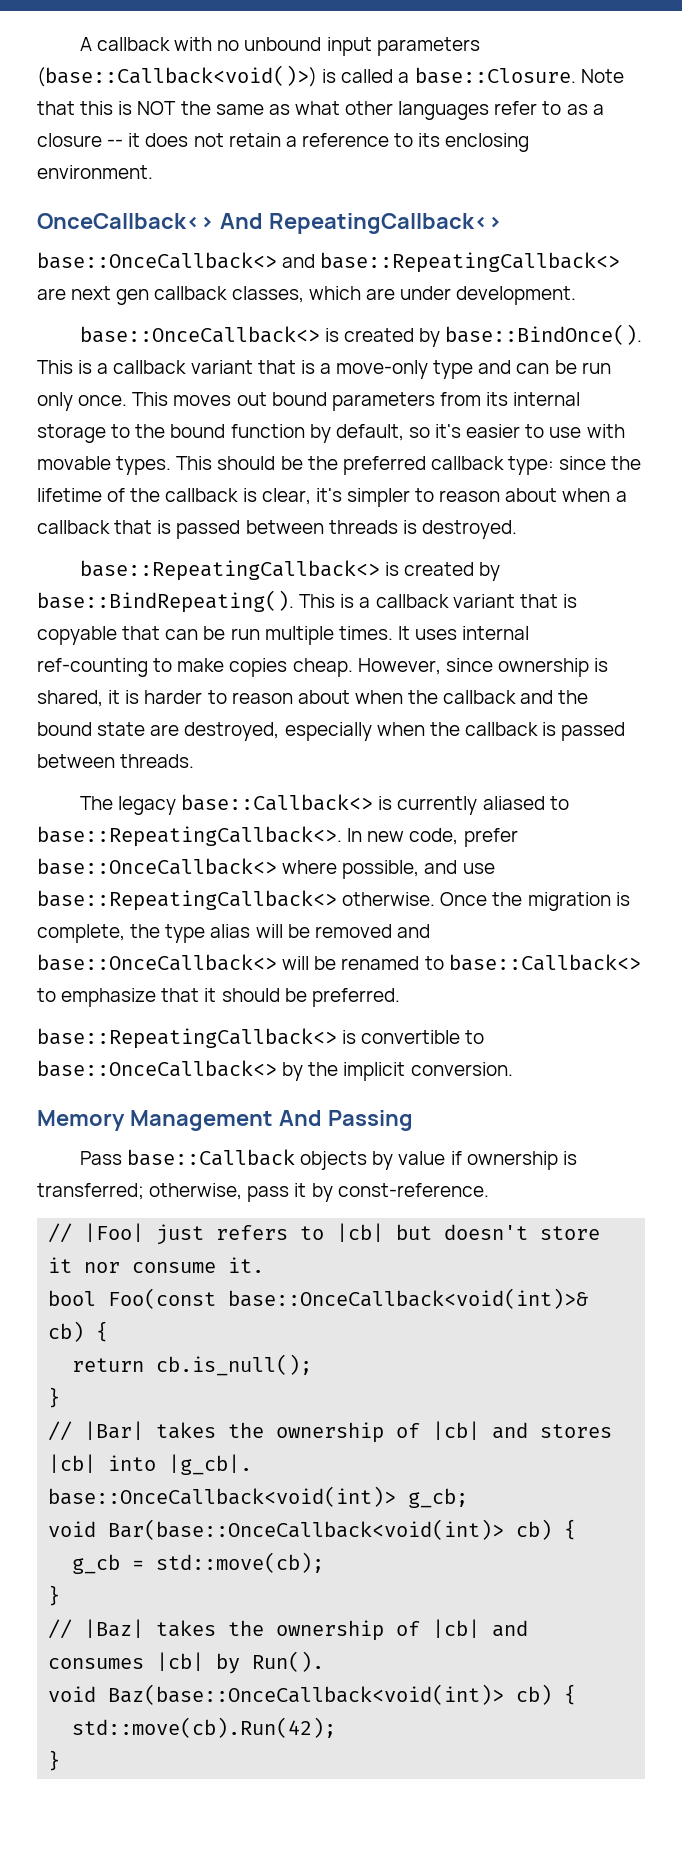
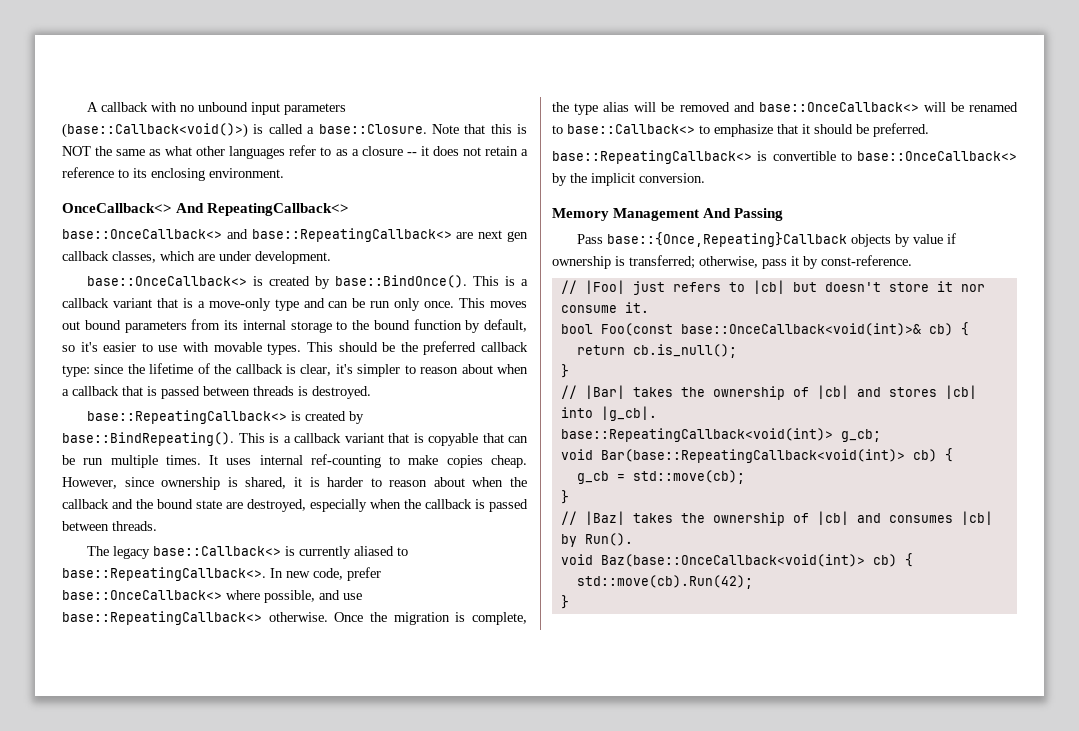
[127,1149,296,1166] base::Callback -> [606,232,847,247] base::{Once,Repeating}Callback
[48,1486,397,1507] base::OnceCallback<void(int)> -> [560,428,833,442] base::RepeatingCallback<void(int)>
[108,1519,505,1540] Bar(base::OnceCallback<void(int)> -> [600,449,905,463] Bar(base::RepeatingCallback<void(int)>

